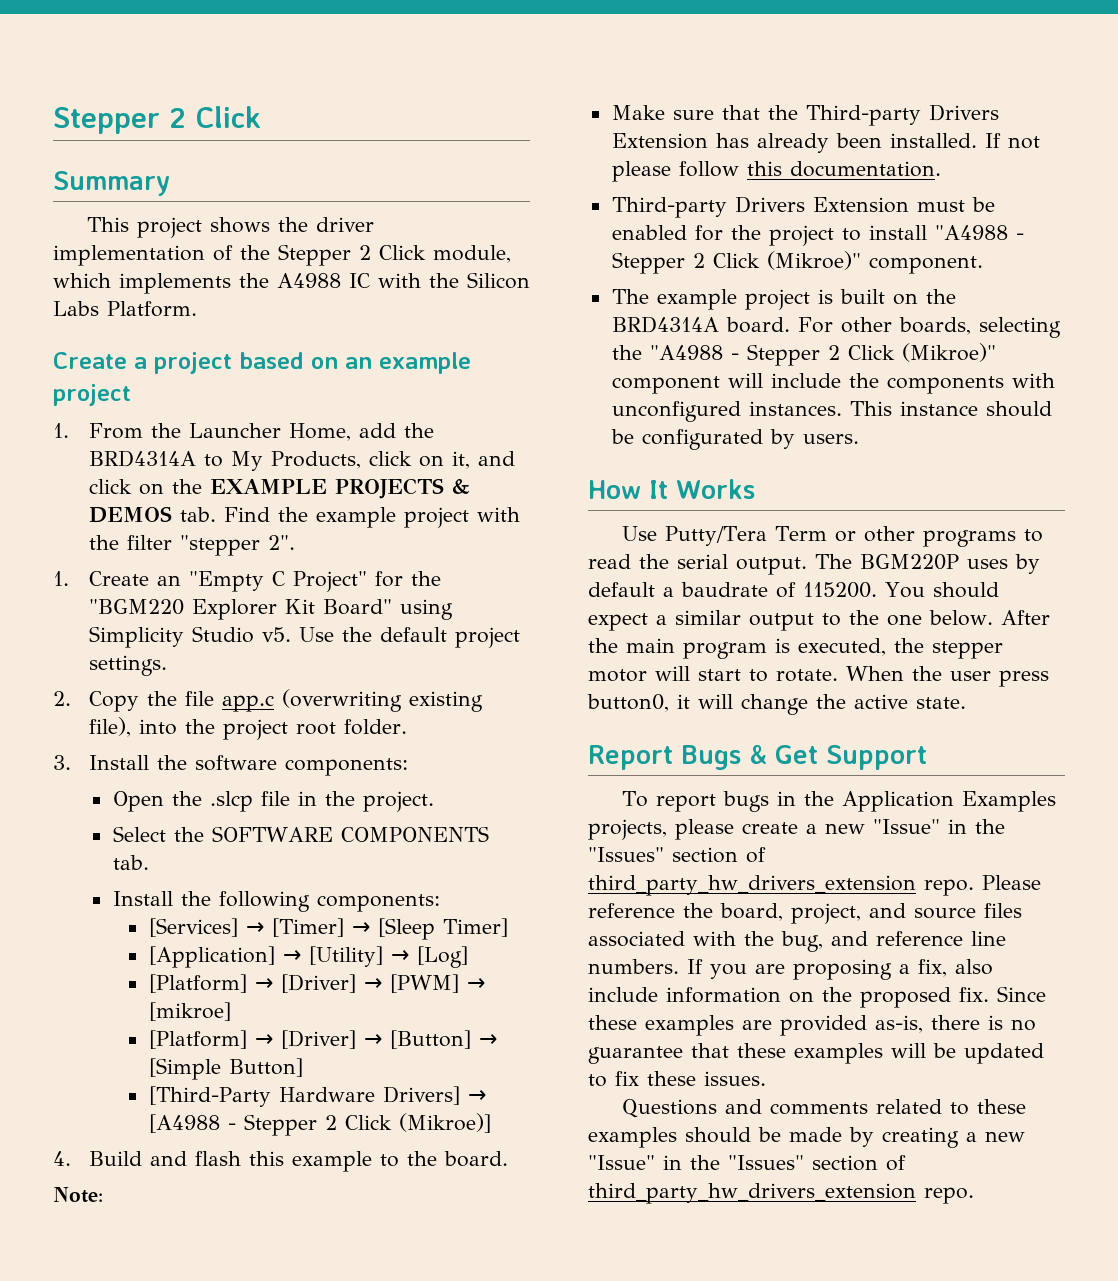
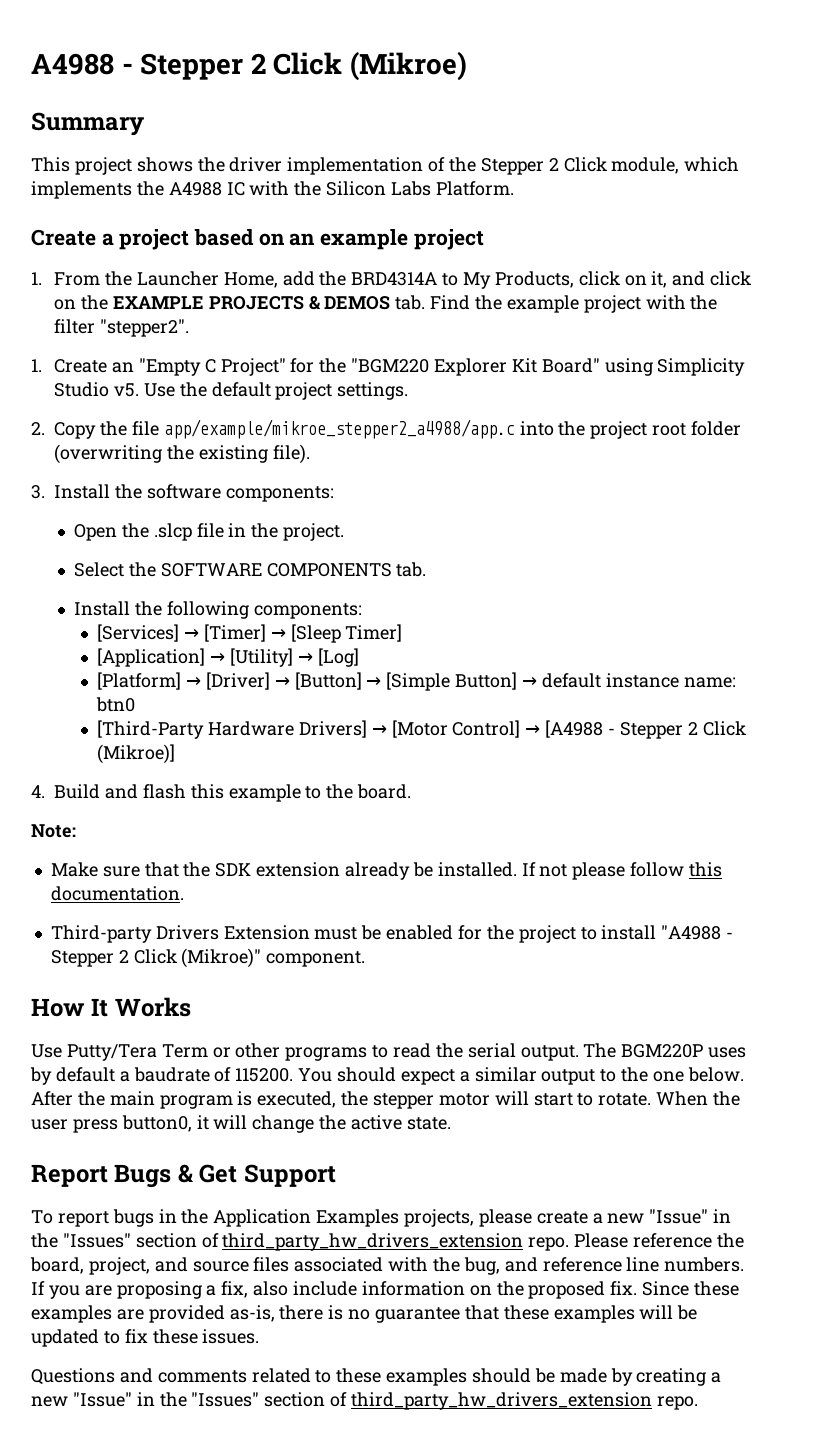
[53,106,261,134] Stepper 2 Click -> [31,51,467,81] A4988 - Stepper 2 Click (Mikroe)
[179,535,295,556] "stepper 2". -> [99,319,189,337] "stepper2".
[221,689,483,712] [88,717,407,740] app.c (overwriting existing file), into the project root folder. -> [163,419,742,439] [54,444,310,464] app/example/mikroe_stepper2_a4988/app.c into the project root folder (overwriting the existing file).
[148,974,485,993] [148,1002,231,1021] // [Platform] → [Driver] → [PWM] → [mikroe] -> (359, 657) none
(303, 1067) none -> [521,673,736,688] [96,697,136,712] → default instance name: btn0
(486, 1096) none -> [391,720,541,738] [Motor Control] →
[805,104,999,126] [611,133,882,153] Third-party Drivers Extension has already been -> [215,862,433,880] SDK extension already be
[611,289,956,310] [611,316,1061,338] [611,343,996,366] [611,373,1055,394] [611,401,1052,422] [610,429,859,450] // The example project is built on the BRD4314A board. For other boards, selecting the "A4988 - Stepper 2 Click (Mikroe)" component will include the components with unconfigured instances. This instance should be configurated by users. -> (366, 959) none

